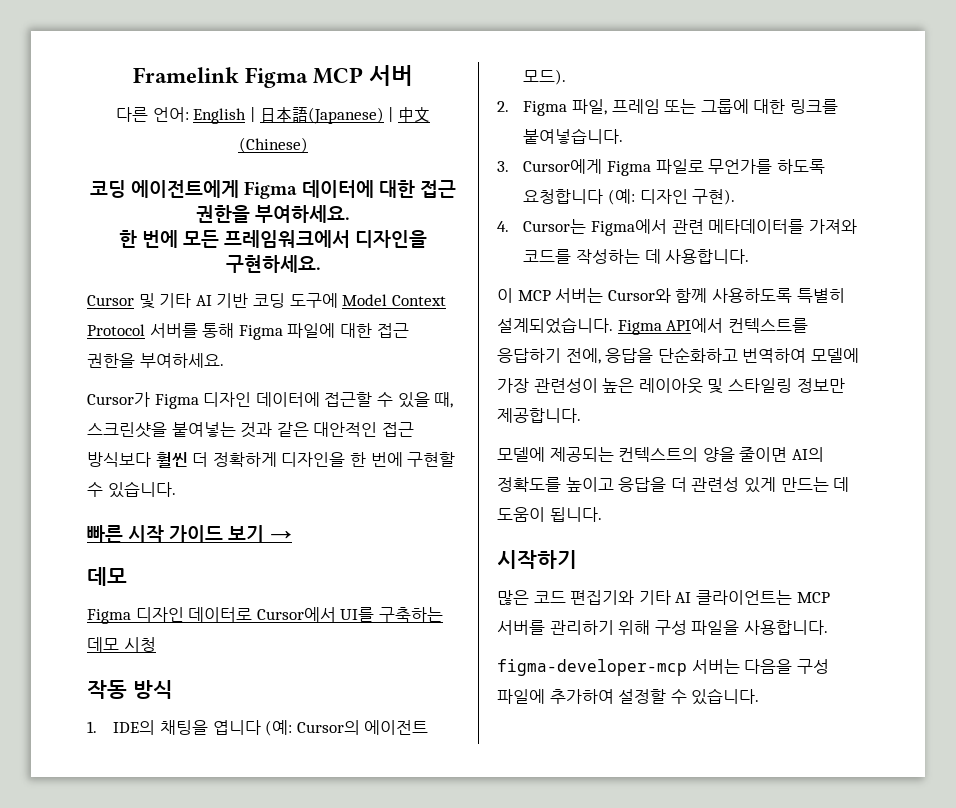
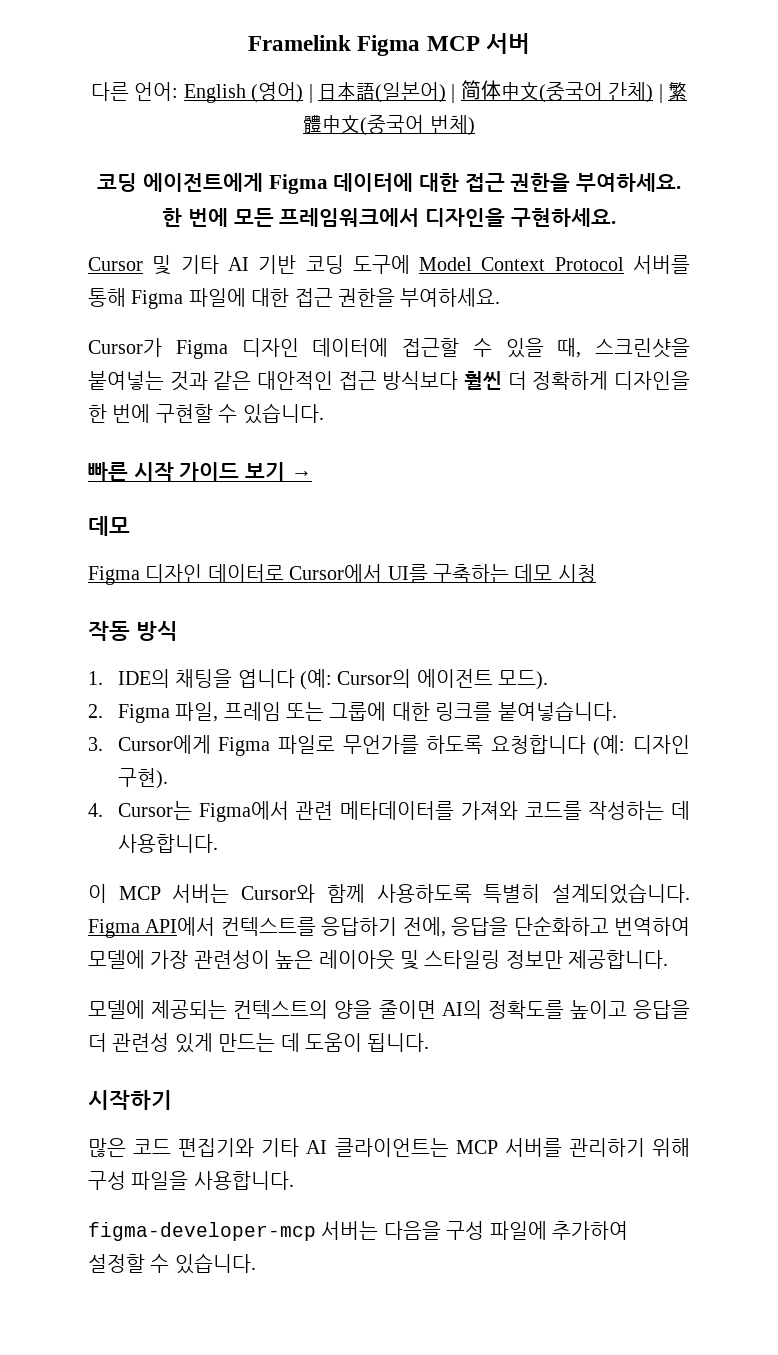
(247, 116) none -> [251,82,304,103] (영어)
[307,107,430,124] [238,137,308,153] (Japanese) | 中文(Chinese) -> [375,80,687,103] [303,115,475,136] (일본어) | 简体中文(중국어 간체) | 繁體中文(중국어 번체)

